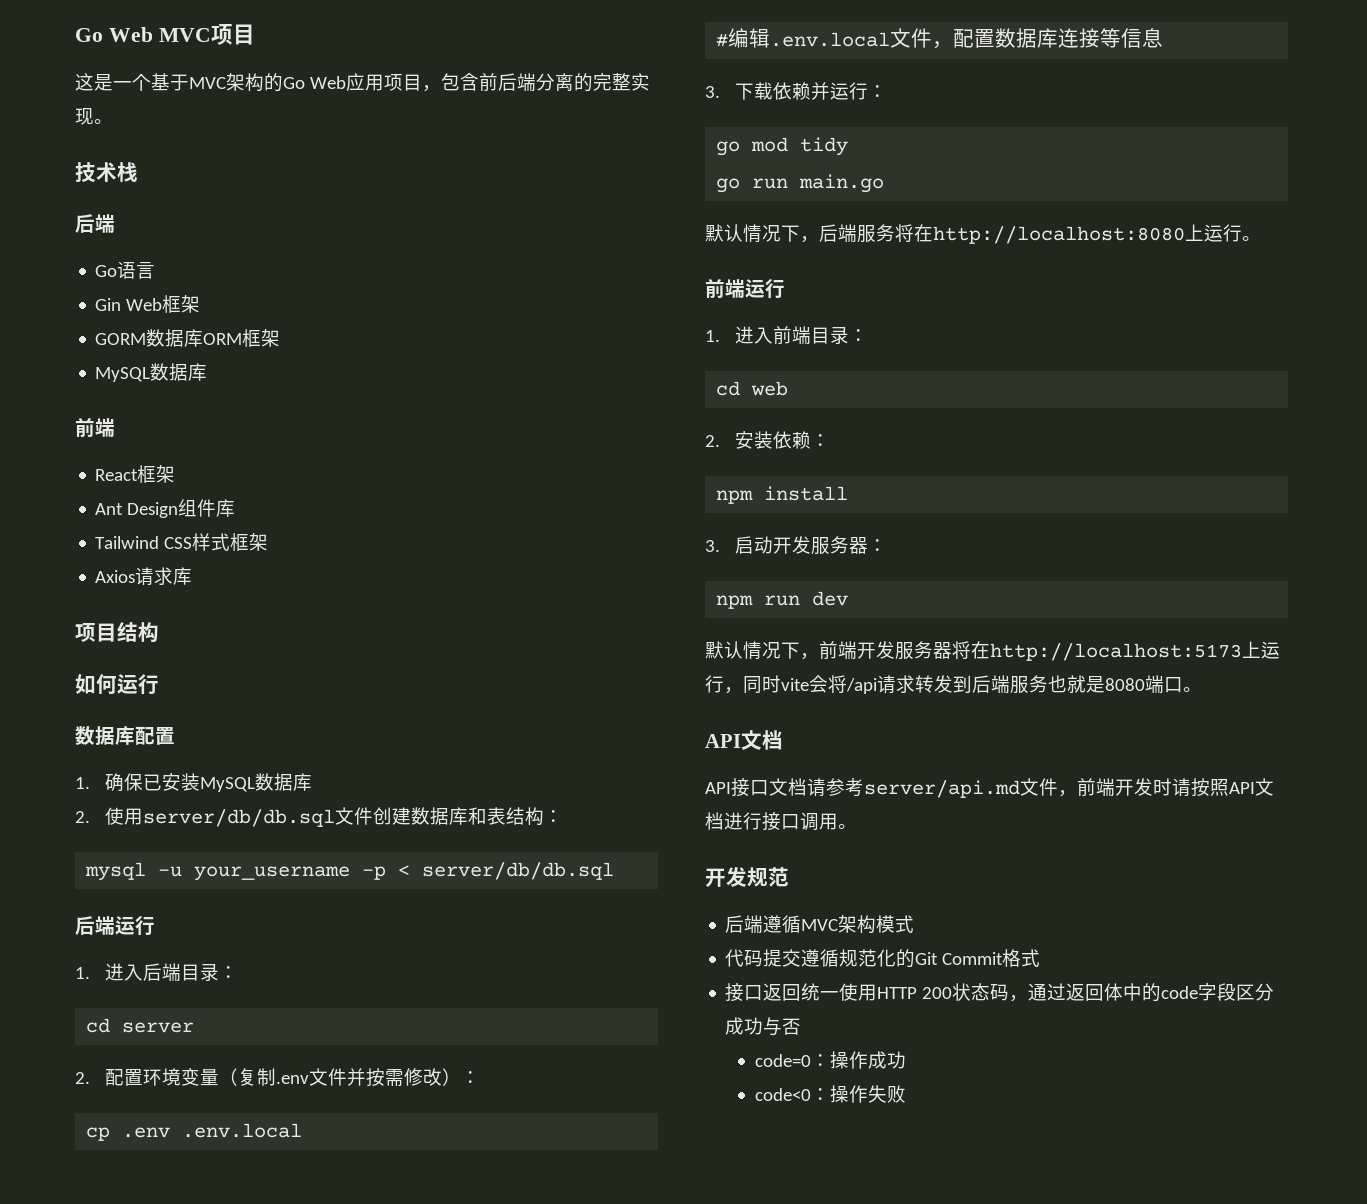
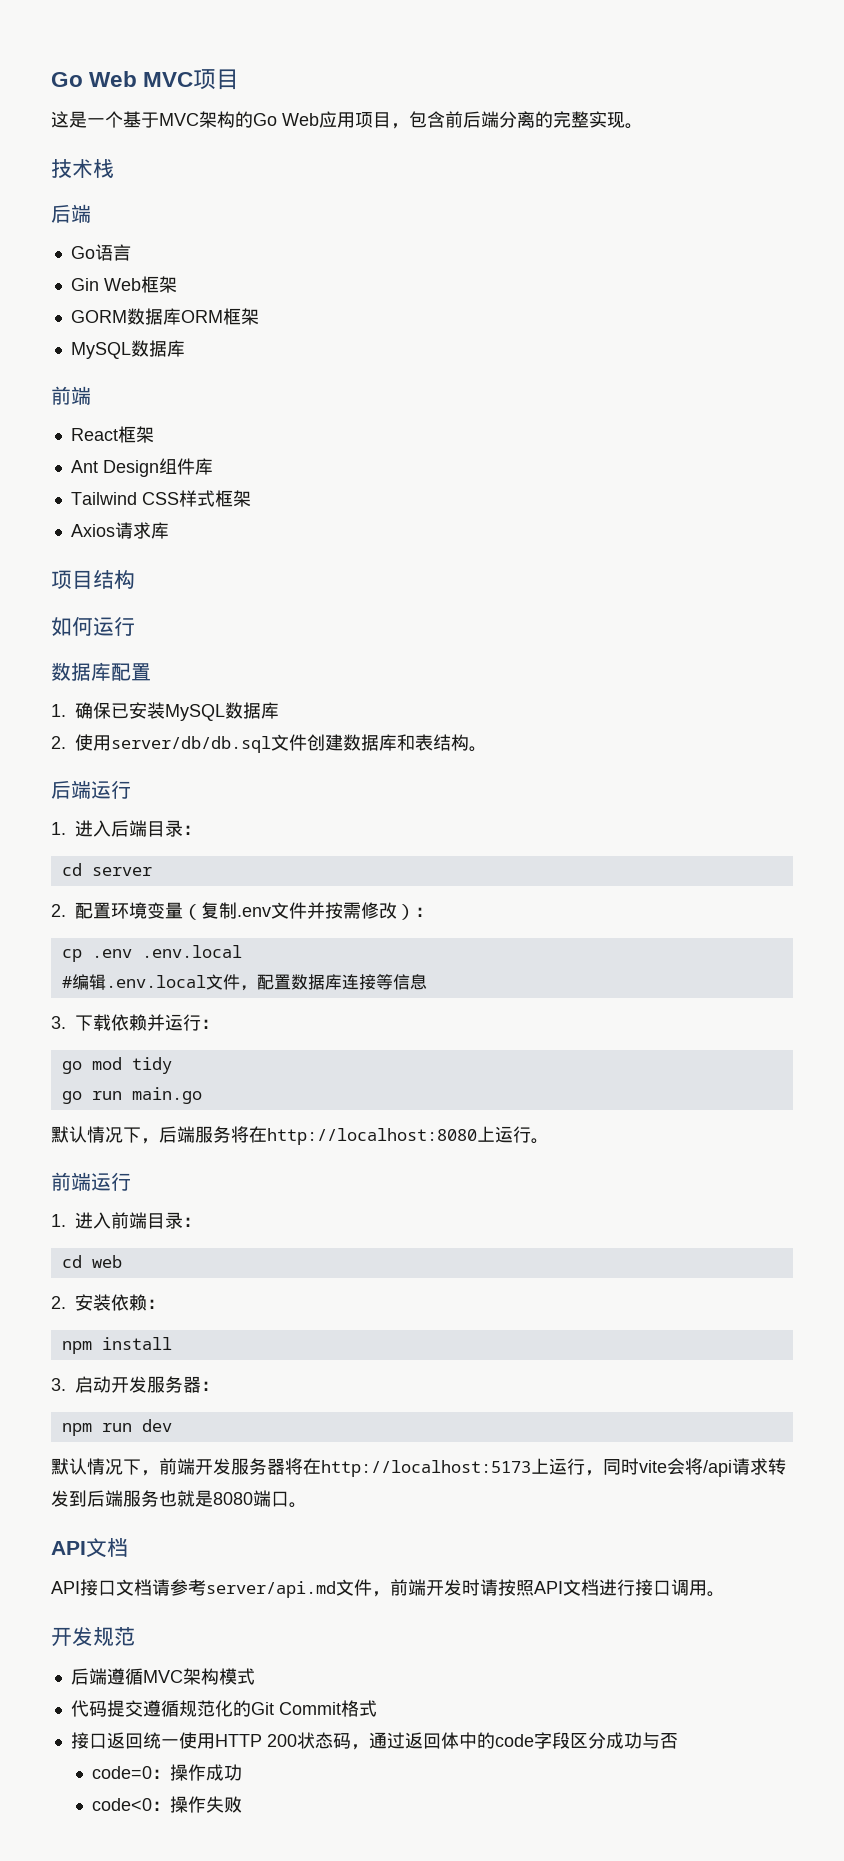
[543,810,563,823] [85,862,615,881] ： // mysql -u your_username -p < server/db/db.sql -> [469,746,487,752] 。

